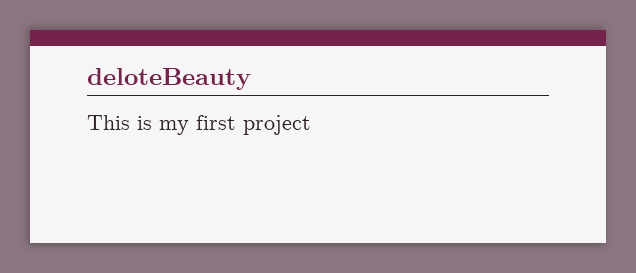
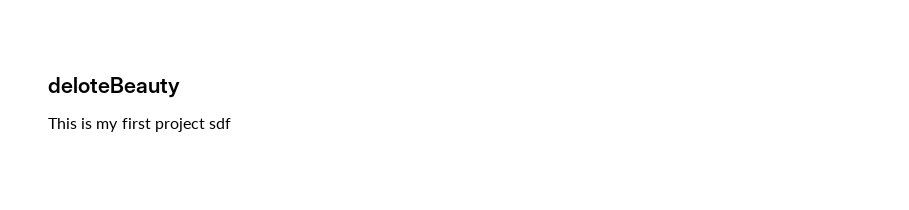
(311, 125) none -> [208,118,231,129] sdf

